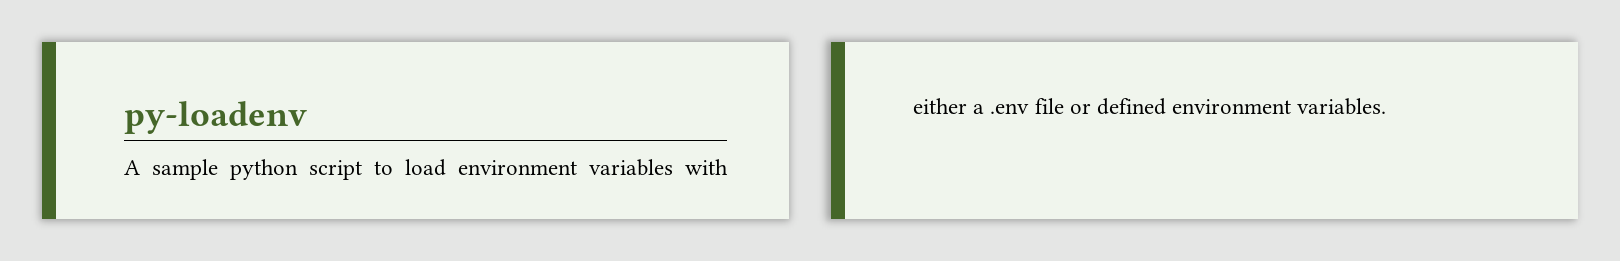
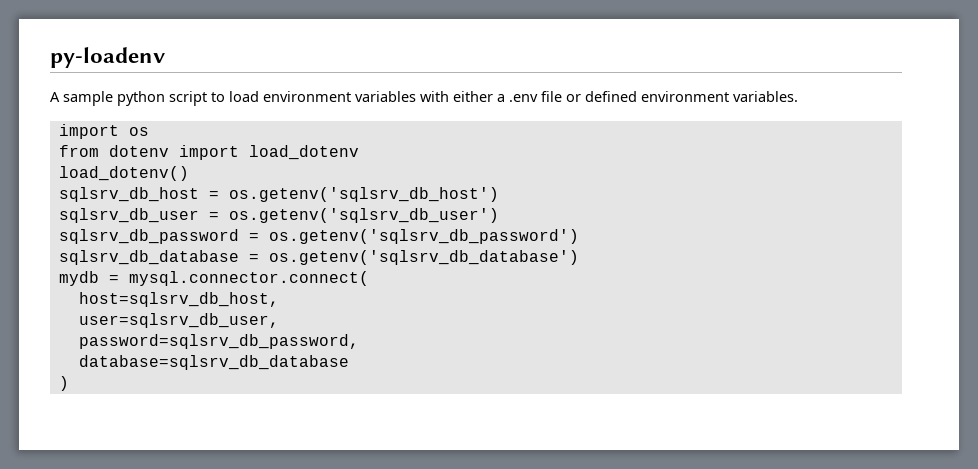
(1387, 106) none -> [58,124,149,139] [58,145,359,160] [58,166,189,181] [58,187,499,202] [58,208,499,223] [58,229,579,244] [58,250,579,265] [58,271,369,286] [78,292,279,307] [78,313,279,328] [78,334,359,349] [78,355,349,370] [58,376,69,391] // import os // from dotenv import load_dotenv // load_dotenv() // sqlsrv_db_host = os.getenv('sqlsrv_db_host') // sqlsrv_db_user = os.getenv('sqlsrv_db_user') // sqlsrv_db_password = os.getenv('sqlsrv_db_password') // sqlsrv_db_database = os.getenv('sqlsrv_db_database') // mydb = mysql.connector.connect( // host=sqlsrv_db_host, // user=sqlsrv_db_user, // password=sqlsrv_db_password, // database=sqlsrv_db_database // )

